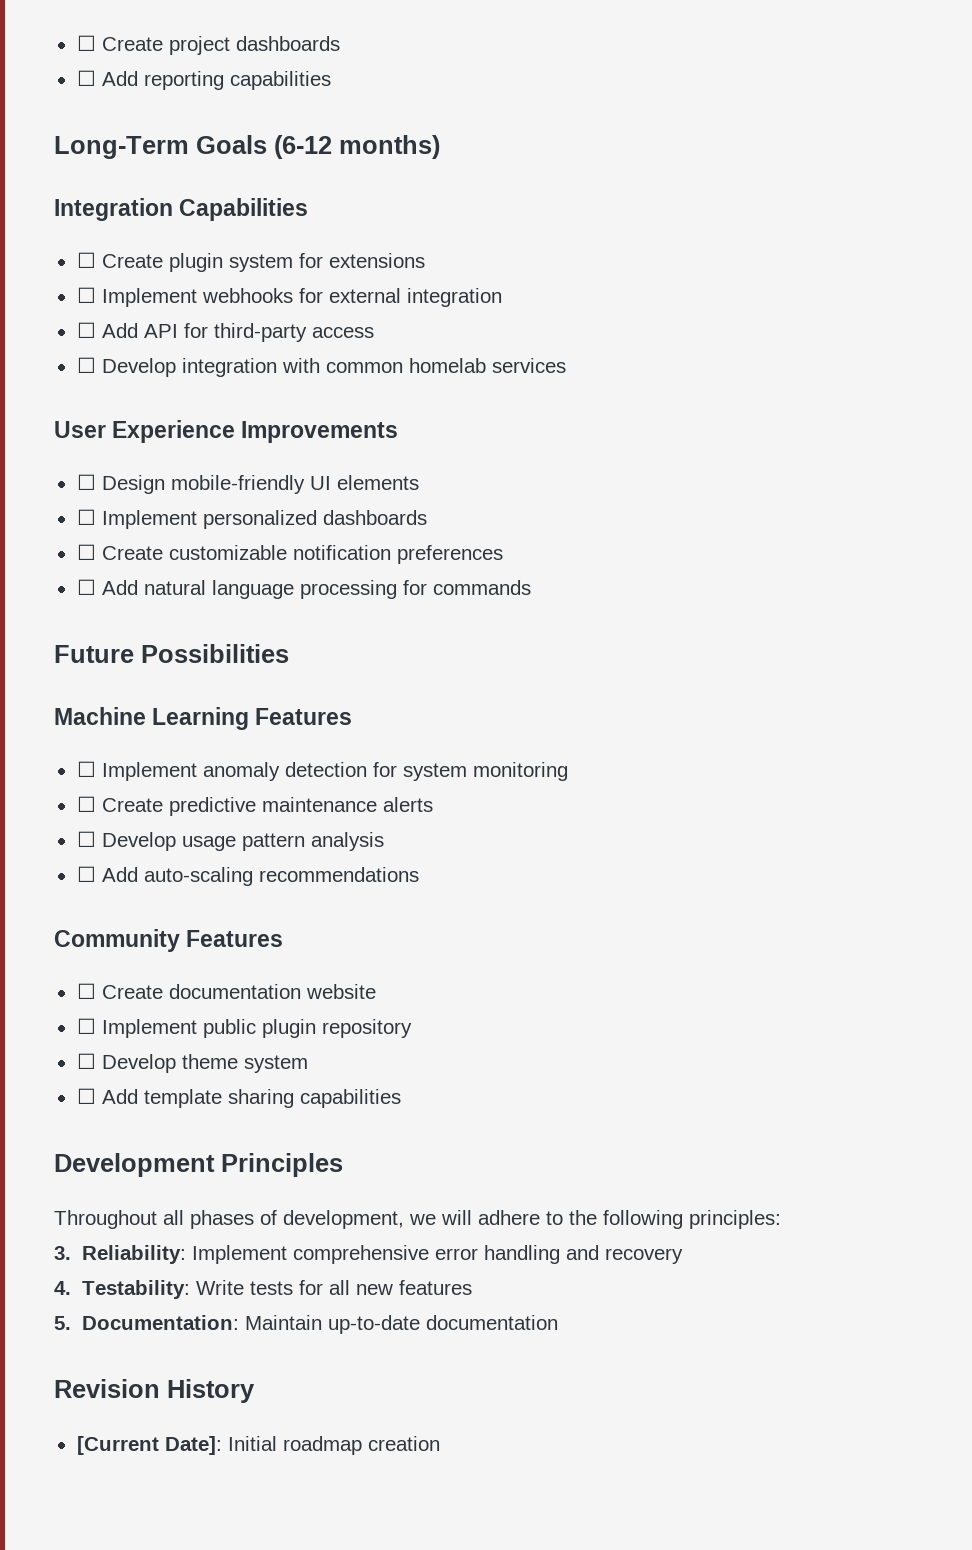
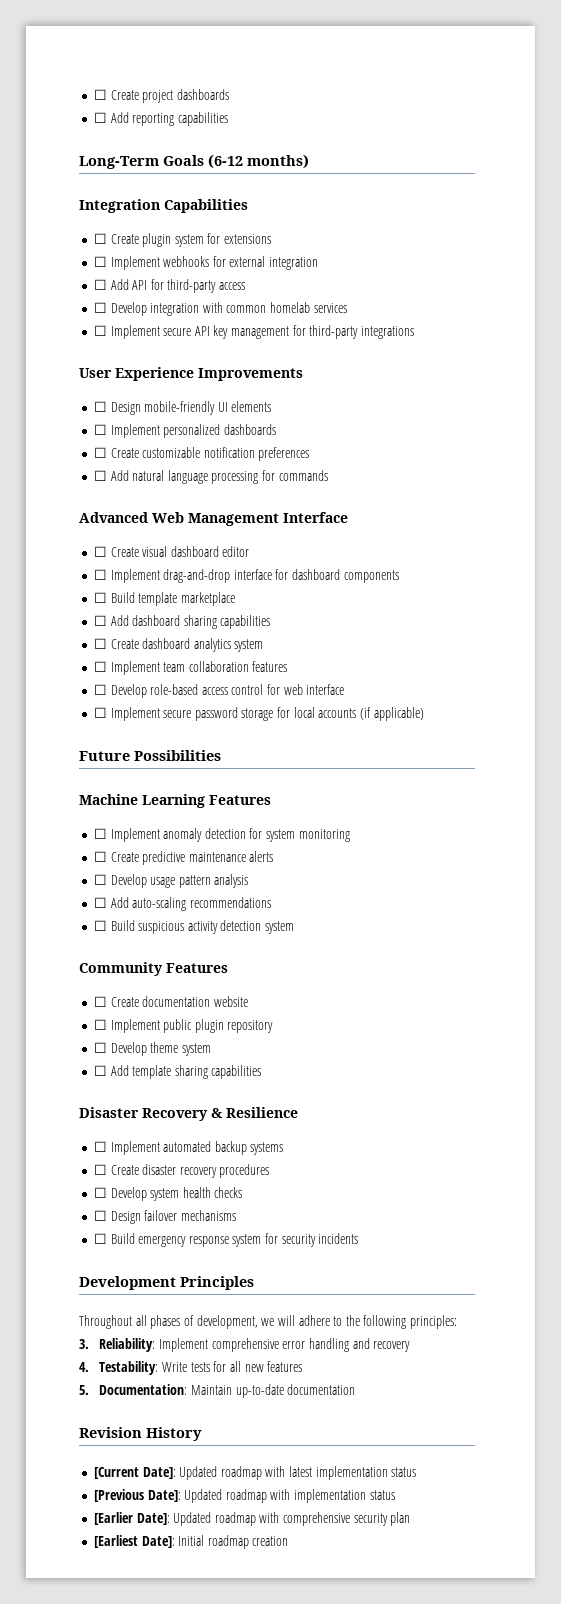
(566, 365) none -> [93,325,415,339] // ☐ Implement secure API key management for third-party integrations
(531, 587) none -> [79,512,348,526] [93,546,250,557] [93,569,399,583] [93,592,235,606] [93,615,271,629] [93,638,264,652] [93,661,288,675] [93,684,345,698] [93,707,424,721] // Advanced Web Management Interface // ☐ Create visual dashboard editor // ☐ Implement drag-and-drop interface for dashboard components // ☐ Build template marketplace // ☐ Add dashboard sharing capabilities // ☐ Create dashboard analytics system // ☐ Implement team collaboration features // ☐ Develop role-based access control for web interface // ☐ Implement secure password storage for local accounts (if applicable)
(419, 874) none -> [93,920,295,934] // ☐ Build suspicious activity detection system
(401, 1098) none -> [79,1107,298,1121] [93,1141,284,1155] [93,1164,270,1178] [93,1187,243,1201] [93,1210,236,1224] [93,1233,359,1247] // Disaster Recovery & Resilience // ☐ Implement automated backup systems // ☐ Create disaster recovery procedures // ☐ Develop system health checks // ☐ Design failover mechanisms // ☐ Build emergency response system for security incidents
(222, 1445) none -> [179,1466,417,1480] [93,1489,395,1503] [93,1512,411,1526] [93,1535,175,1548] Updated roadmap with latest implementation status // [Previous Date]: Updated roadmap with implementation status // [Earlier Date]: Updated roadmap with comprehensive security plan // [Earliest Date]:

